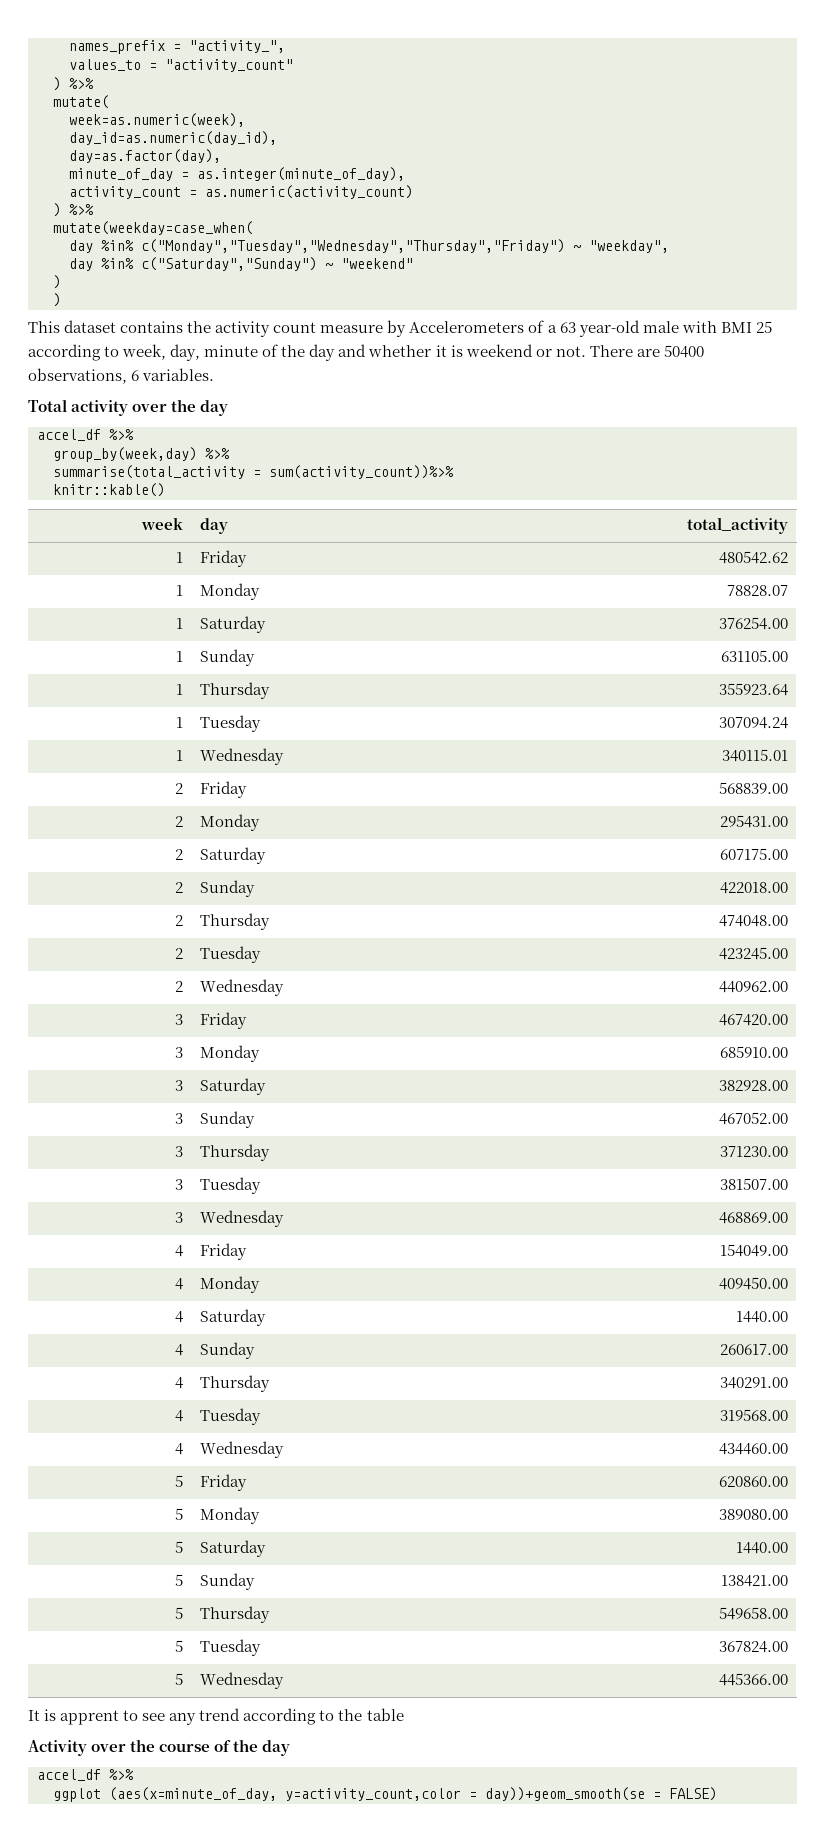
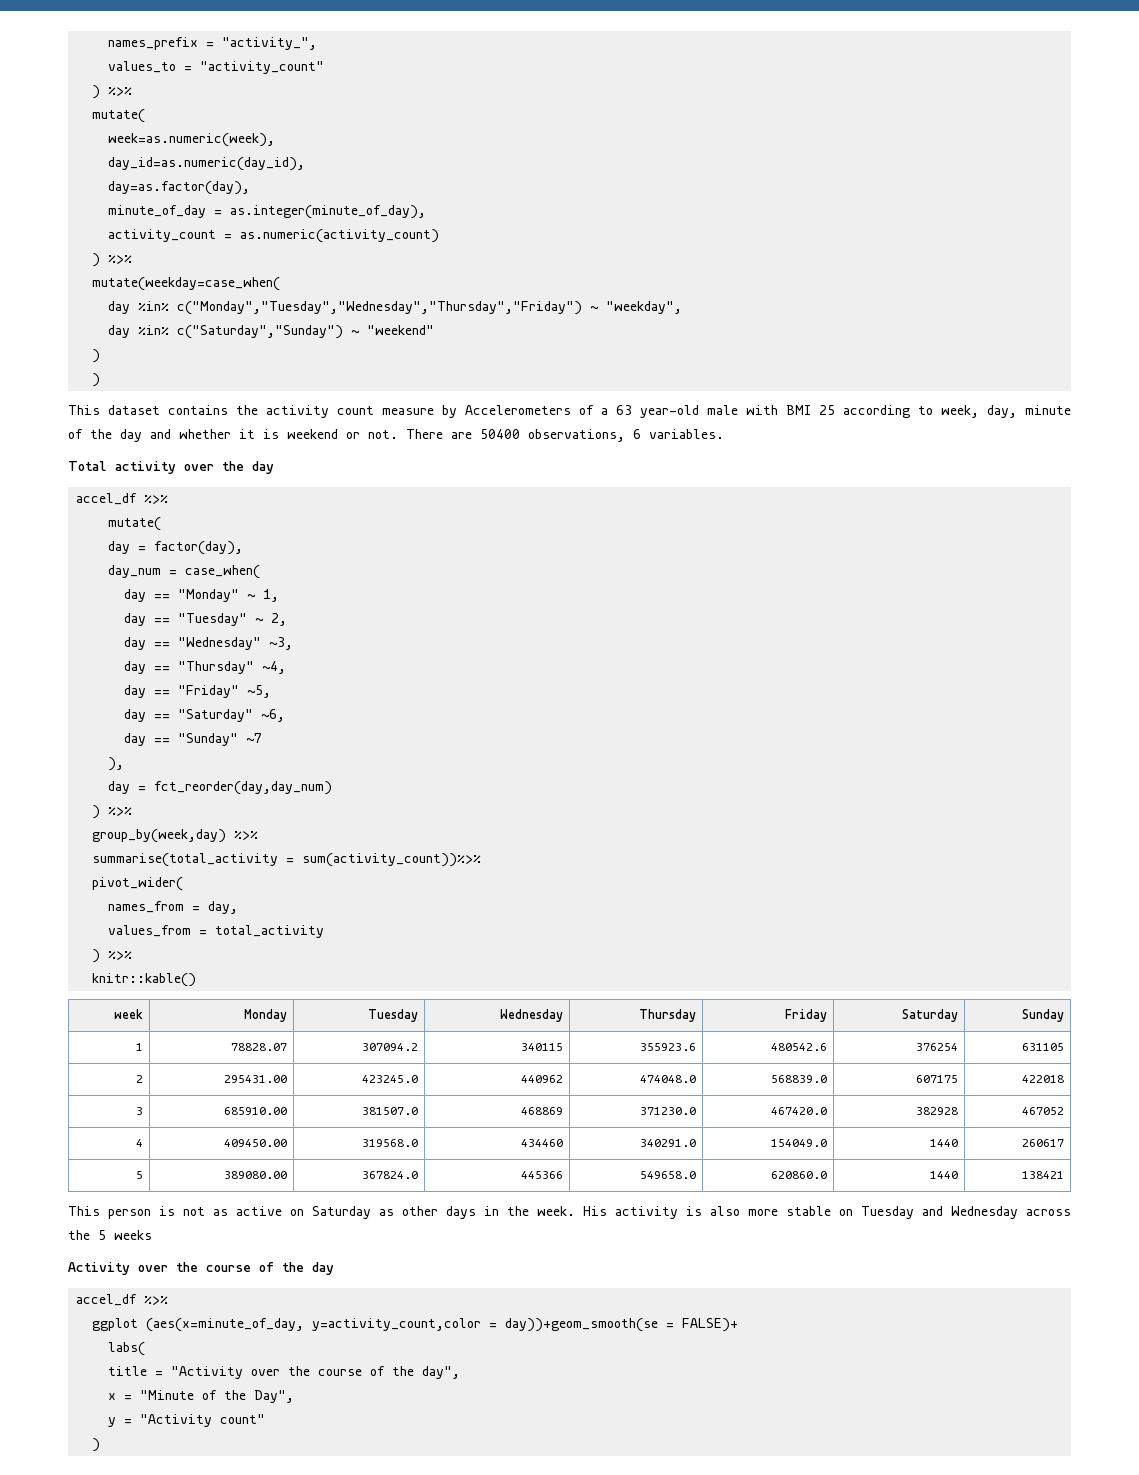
(134, 434) none -> [108,517,162,531] [108,541,244,555] [108,565,261,579] [124,589,280,602] [124,613,288,626] [124,637,294,650] [124,661,287,674] [124,685,272,698] [124,709,286,722] [124,733,263,746] [108,757,125,771] [108,781,333,795] [92,805,133,819] // mutate( // day = factor(day), // day_num = case_when( // day == "Monday" ~ 1, // day == "Tuesday" ~ 2, // day == "Wednesday" ~3, // day == "Thursday" ~4, // day == "Friday" ~5, // day == "Saturday" ~6, // day == "Sunday" ~7 // ), // day = fct_reorder(day,day_num) // ) %>%
[53,483,165,497] [140,517,183,530] [200,518,229,534] [686,517,788,534] [175,552,183,563] [200,550,248,567] [718,551,788,564] [175,585,183,596] [200,583,261,600] [726,585,788,596] [175,618,183,629] [200,616,267,633] [718,617,788,630] [175,651,183,662] [200,649,256,666] [720,650,788,662] [175,684,183,695] [200,682,271,699] [718,683,788,696] [175,717,183,728] [200,715,262,732] [718,717,788,729] [175,750,183,761] [200,748,285,765] [721,749,788,762] [174,783,183,794] [200,781,248,798] [718,782,788,794] [174,816,183,827] [200,814,261,831] [719,815,788,828] [174,849,183,860] [200,847,267,864] [719,848,788,860] [174,882,183,893] [200,880,256,897] [719,882,788,894] [174,915,183,926] [200,913,271,930] [718,915,788,927] [174,948,183,959] [200,946,262,963] [718,947,788,960] [174,981,183,992] [200,979,285,996] [718,981,788,993] [174,1014,183,1025] [200,1012,248,1029] [718,1014,788,1026] [174,1047,183,1058] [200,1045,261,1062] [719,1046,788,1058] [174,1080,183,1091] [200,1078,267,1095] [718,1080,788,1091] [174,1113,183,1124] [200,1111,256,1128] [718,1112,788,1125] [174,1146,183,1157] [200,1144,271,1161] [719,1146,788,1157] [174,1179,183,1190] [200,1177,262,1194] [719,1178,788,1190] [174,1212,183,1223] [200,1210,285,1227] [718,1212,788,1224] [174,1245,183,1257] [200,1243,248,1260] [719,1244,788,1257] [174,1278,183,1290] [200,1276,261,1293] [718,1277,788,1290] [174,1311,183,1323] [200,1309,267,1326] [735,1311,788,1323] [174,1344,183,1356] [200,1342,256,1359] [719,1344,788,1355] [174,1377,183,1389] [200,1375,271,1392] [719,1377,788,1389] [174,1410,183,1422] [200,1408,262,1425] [719,1409,788,1421] [174,1443,183,1455] [200,1441,285,1458] [718,1443,788,1455] [174,1475,183,1487] [200,1474,248,1491] [718,1476,788,1487] [174,1508,183,1520] [200,1507,261,1524] [718,1509,788,1520] [174,1541,183,1553] [200,1540,267,1557] [735,1542,788,1554] [174,1574,183,1586] [200,1573,256,1590] [720,1575,788,1587] [174,1607,183,1619] [200,1606,271,1623] [718,1607,788,1620] [174,1640,183,1652] [200,1639,262,1656] [718,1641,788,1653] [174,1673,183,1685] [200,1672,285,1689] [718,1673,788,1686] [28,1708,404,1725] knitr::kable() // week | day | total_activity // 1 | Friday | 480542.62 // 1 | Monday | 78828.07 // 1 | Saturday | 376254.00 // 1 | Sunday | 631105.00 // 1 | Thursday | 355923.64 // 1 | Tuesday | 307094.24 // 1 | Wednesday | 340115.01 // 2 | Friday | 568839.00 // 2 | Monday | 295431.00 // 2 | Saturday | 607175.00 // 2 | Sunday | 422018.00 // 2 | Thursday | 474048.00 // 2 | Tuesday | 423245.00 // 2 | Wednesday | 440962.00 // 3 | Friday | 467420.00 // 3 | Monday | 685910.00 // 3 | Saturday | 382928.00 // 3 | Sunday | 467052.00 // 3 | Thursday | 371230.00 // 3 | Tuesday | 381507.00 // 3 | Wednesday | 468869.00 // 4 | Friday | 154049.00 // 4 | Monday | 409450.00 // 4 | Saturday | 1440.00 // 4 | Sunday | 260617.00 // 4 | Thursday | 340291.00 // 4 | Tuesday | 319568.00 // 4 | Wednesday | 434460.00 // 5 | Friday | 620860.00 // 5 | Monday | 389080.00 // 5 | Saturday | 1440.00 // 5 | Sunday | 138421.00 // 5 | Thursday | 549658.00 // 5 | Tuesday | 367824.00 // 5 | Wednesday | 445366.00 // It is apprent to see any trend according to the table -> [92,877,184,891] [108,901,239,914] [108,925,325,938] [92,949,133,963] [92,973,197,987] [114,1009,144,1019] [244,1009,288,1022] [368,1009,419,1022] [500,1009,564,1022] [639,1009,697,1022] [785,1009,828,1022] [902,1009,959,1022] [1022,1009,1065,1022] [136,1043,144,1051] [231,1043,288,1051] [362,1043,419,1051] [521,1043,564,1051] [640,1043,697,1051] [771,1043,828,1051] [916,1043,959,1051] [1022,1043,1065,1051] [136,1075,144,1083] [224,1075,288,1083] [362,1075,419,1083] [521,1075,564,1083] [640,1075,697,1083] [771,1075,828,1083] [916,1075,959,1083] [1022,1075,1065,1083] [136,1107,144,1115] [224,1107,288,1115] [362,1107,419,1115] [521,1107,564,1115] [640,1107,697,1115] [771,1107,828,1115] [916,1107,959,1115] [1022,1107,1065,1115] [136,1139,144,1147] [224,1139,288,1147] [362,1139,419,1147] [521,1139,564,1147] [640,1139,697,1147] [771,1139,828,1147] [930,1139,959,1147] [1022,1139,1065,1147] [136,1171,144,1179] [224,1171,288,1179] [362,1171,419,1179] [521,1171,564,1179] [640,1171,697,1179] [771,1171,828,1179] [930,1171,959,1179] [1022,1171,1065,1179] [68,1206,1071,1219] [68,1230,152,1240] pivot_wider( // names_from = day, // values_from = total_activity // ) %>% // knitr::kable() // week | Monday | Tuesday | Wednesday | Thursday | Friday | Saturday | Sunday // 1 | 78828.07 | 307094.2 | 340115 | 355923.6 | 480542.6 | 376254 | 631105 // 2 | 295431.00 | 423245.0 | 440962 | 474048.0 | 568839.0 | 607175 | 422018 // 3 | 685910.00 | 381507.0 | 468869 | 371230.0 | 467420.0 | 382928 | 467052 // 4 | 409450.00 | 319568.0 | 434460 | 340291.0 | 154049.0 | 1440 | 260617 // 5 | 389080.00 | 367824.0 | 445366 | 549658.0 | 620860.0 | 1440 | 138421 // This person is not as active on Saturday as other days in the week. His activity is also more stable on Tuesday and Wednesday across the 5 weeks
[669,1787,717,1801] FALSE) -> [682,1318,739,1332] [108,1342,146,1356] [108,1366,461,1379] [108,1390,295,1403] [108,1414,266,1427] [92,1438,101,1452] FALSE)+ // labs( // title = "Activity over the course of the day", // x = "Minute of the Day", // y = "Activity count" // )

